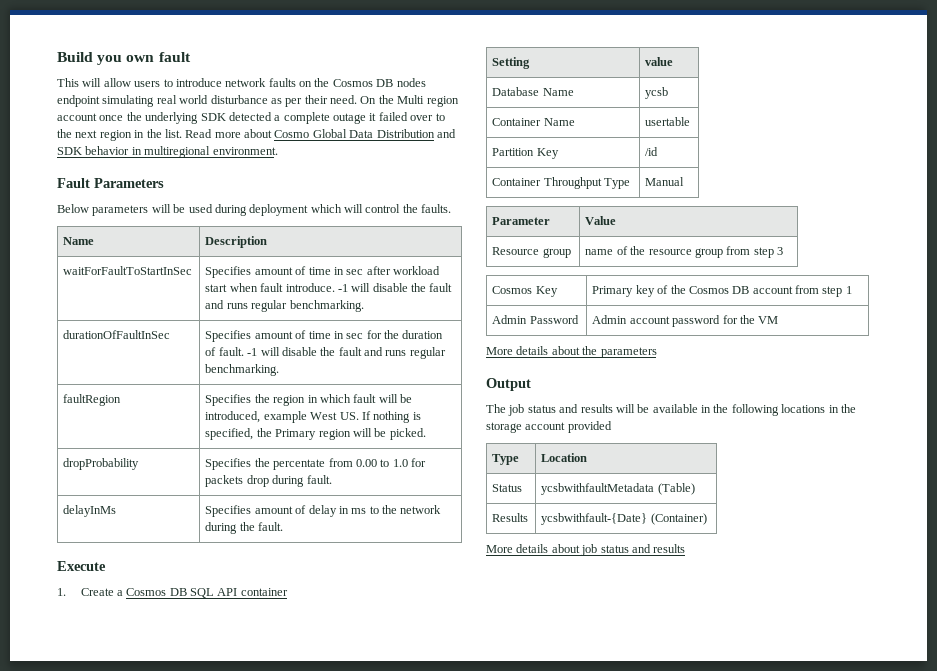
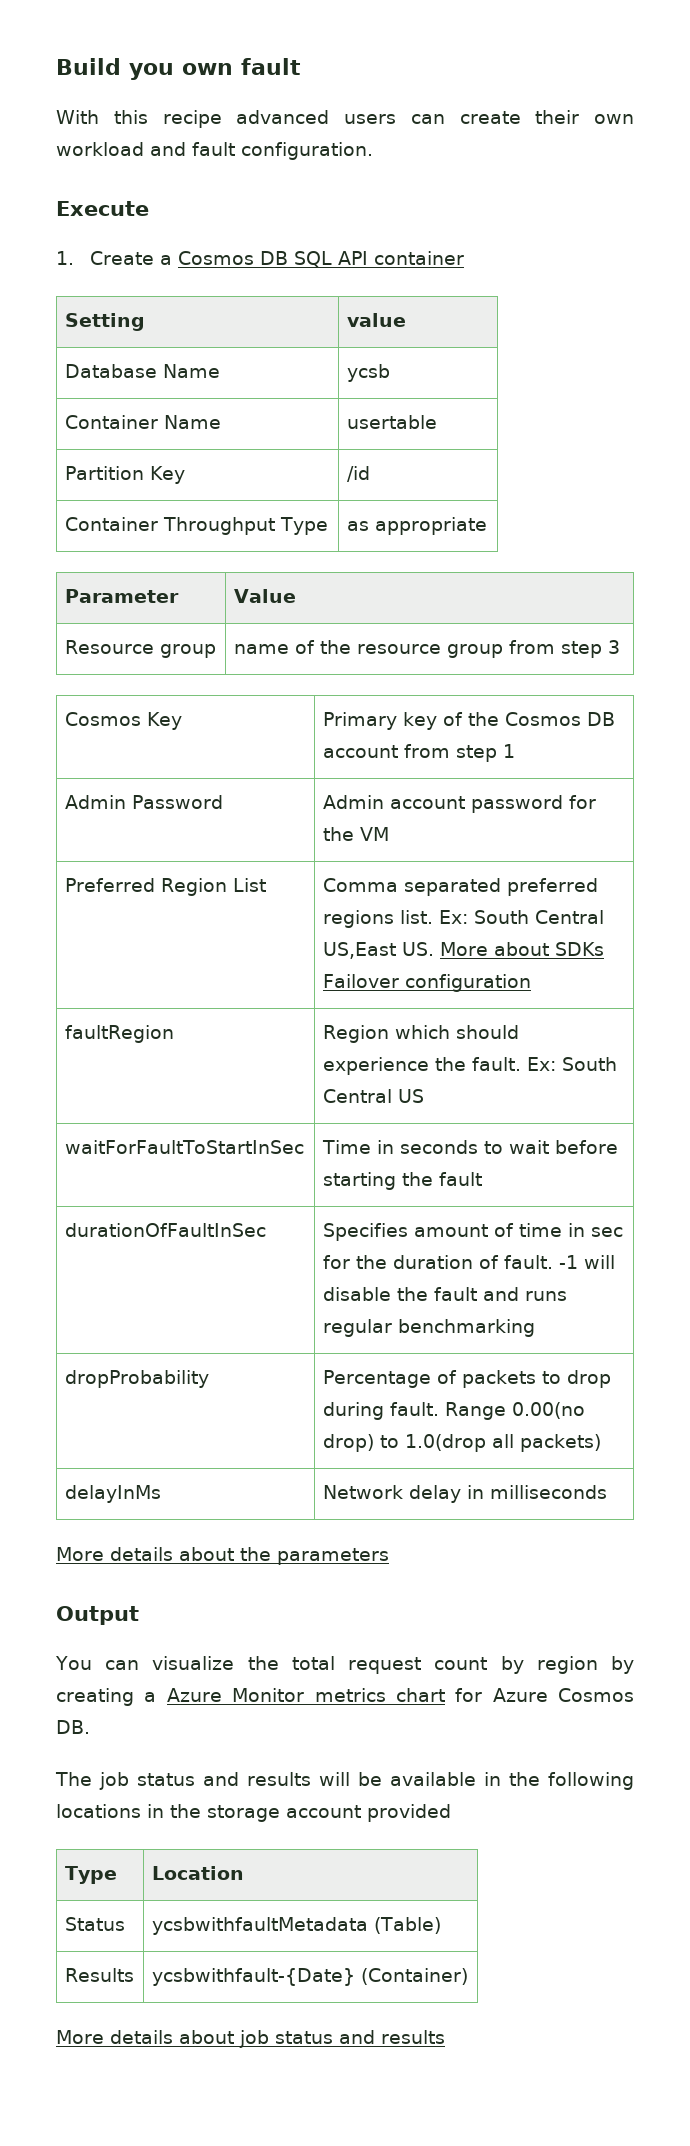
[57,78,426,87] [57,95,459,107] [57,112,445,124] [57,129,456,141] [57,146,278,158] [57,178,164,188] [57,204,452,216] [63,237,95,245] [205,236,268,248] [63,266,193,275] [205,266,441,278] [205,283,453,292] [205,300,364,312] [63,330,171,339] [205,330,444,342] [205,347,446,359] [205,364,280,376] [63,394,122,406] [205,394,413,406] [205,411,421,423] [205,428,426,440] [63,458,140,470] [205,458,427,470] [205,475,332,487] [63,505,117,517] [205,505,442,517] [205,522,284,534] This will allow users to introduce network faults on the Cosmos DB nodes endpoint simulating real world disturbance as per their need. On the Multi region account once the underlying SDK detected a complete outage it failed over to the next region in the list. Read more about Cosmo Global Data Distribution and SDK behavior in multiregional environment. // Fault Parameters // Below parameters will be used during deployment which will control the faults. // Name | Description // waitForFaultToStartInSec | Specifies amount of time in sec after workload start when fault introduce. -1 will disable the fault and runs regular benchmarking. // durationOfFaultInSec | Specifies amount of time in sec for the duration of fault. -1 will disable the fault and runs regular benchmarking. // faultRegion | Specifies the region in which fault will be introduced, example West US. If nothing is specified, the Primary region will be picked. // dropProbability | Specifies the percentate from 0.00 to 1.0 for packets drop during fault. // delayInMs | Specifies amount of delay in ms to the network during the fault. -> [56,110,634,128] [56,142,373,160] With this recipe advanced users can create their own workload and fault configuration.
[645,177,685,186] Manual -> [346,517,487,535] as appropriate
(779, 320) none -> [64,878,266,896] [322,878,598,896] [322,910,604,928] [322,942,604,959] [322,974,531,992] [64,1025,174,1043] [322,1025,519,1043] [322,1057,617,1075] [322,1089,424,1103] [64,1140,305,1154] [321,1140,618,1154] [322,1172,482,1190] [64,1223,266,1237] [322,1223,623,1241] [322,1255,615,1269] [322,1287,567,1301] [322,1319,535,1337] [64,1370,209,1388] [322,1370,611,1388] [322,1402,585,1420] [322,1434,601,1452] [64,1485,161,1503] [322,1485,607,1503] // Preferred Region List | Comma separated preferred regions list. Ex: South Central US,East US. More about SDKs Failover configuration // faultRegion | Region which should experience the fault. Ex: South Central US // waitForFaultToStartInSec | Time in seconds to wait before starting the fault // durationOfFaultInSec | Specifies amount of time in sec for the duration of fault. -1 will disable the fault and runs regular benchmarking // dropProbability | Percentage of packets to drop during fault. Range 0.00(no drop) to 1.0(drop all packets) // delayInMs | Network delay in milliseconds
(531, 384) none -> [55,1656,635,1674] [56,1688,634,1706] [56,1720,90,1734] // You can visualize the total request count by region by creating a Azure Monitor metrics chart for Azure Cosmos DB.

